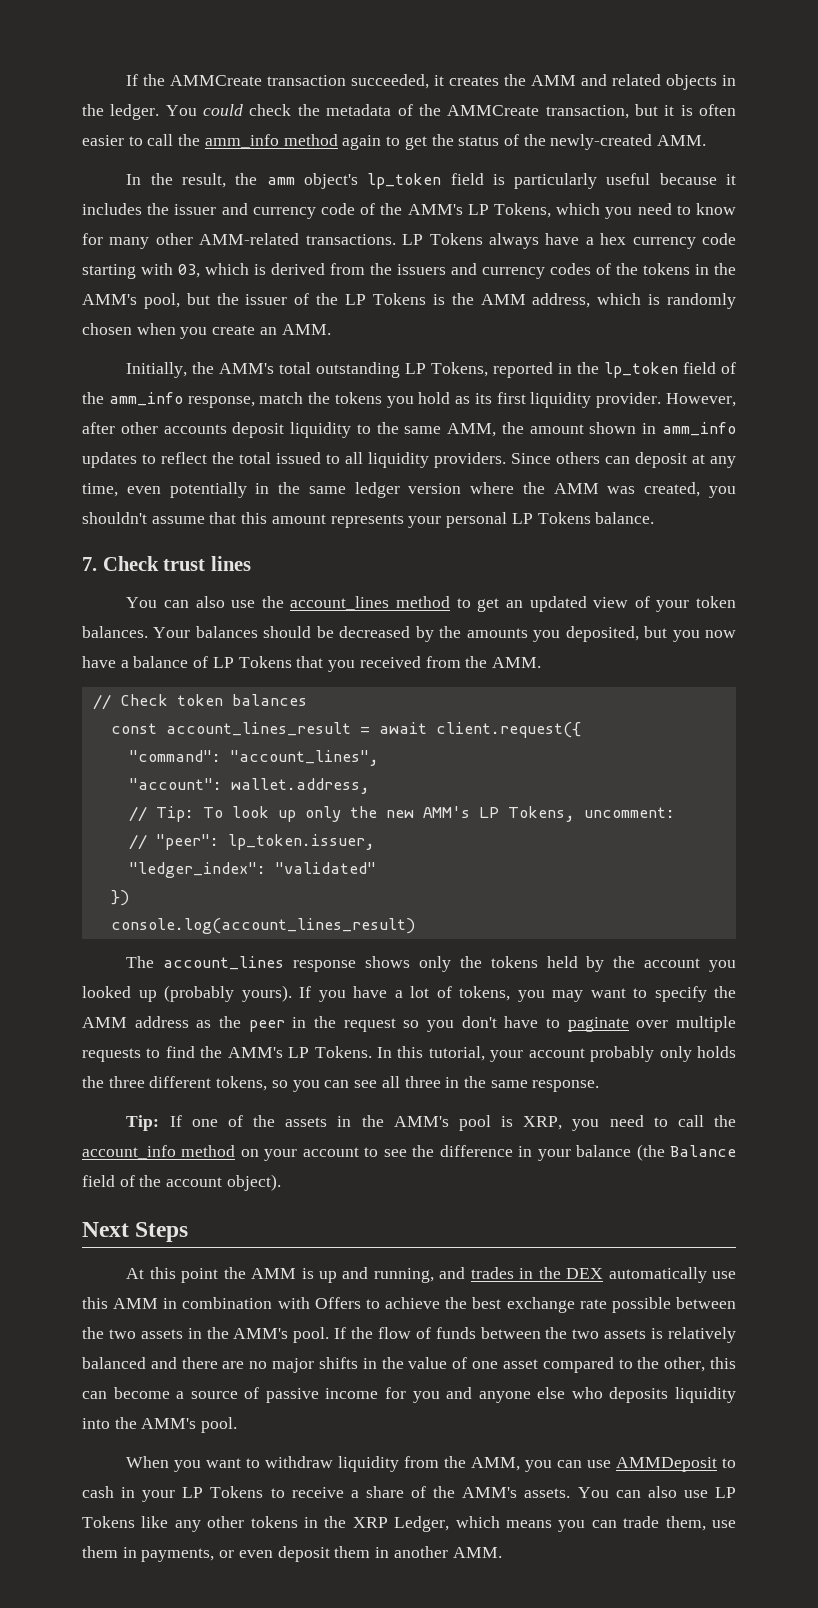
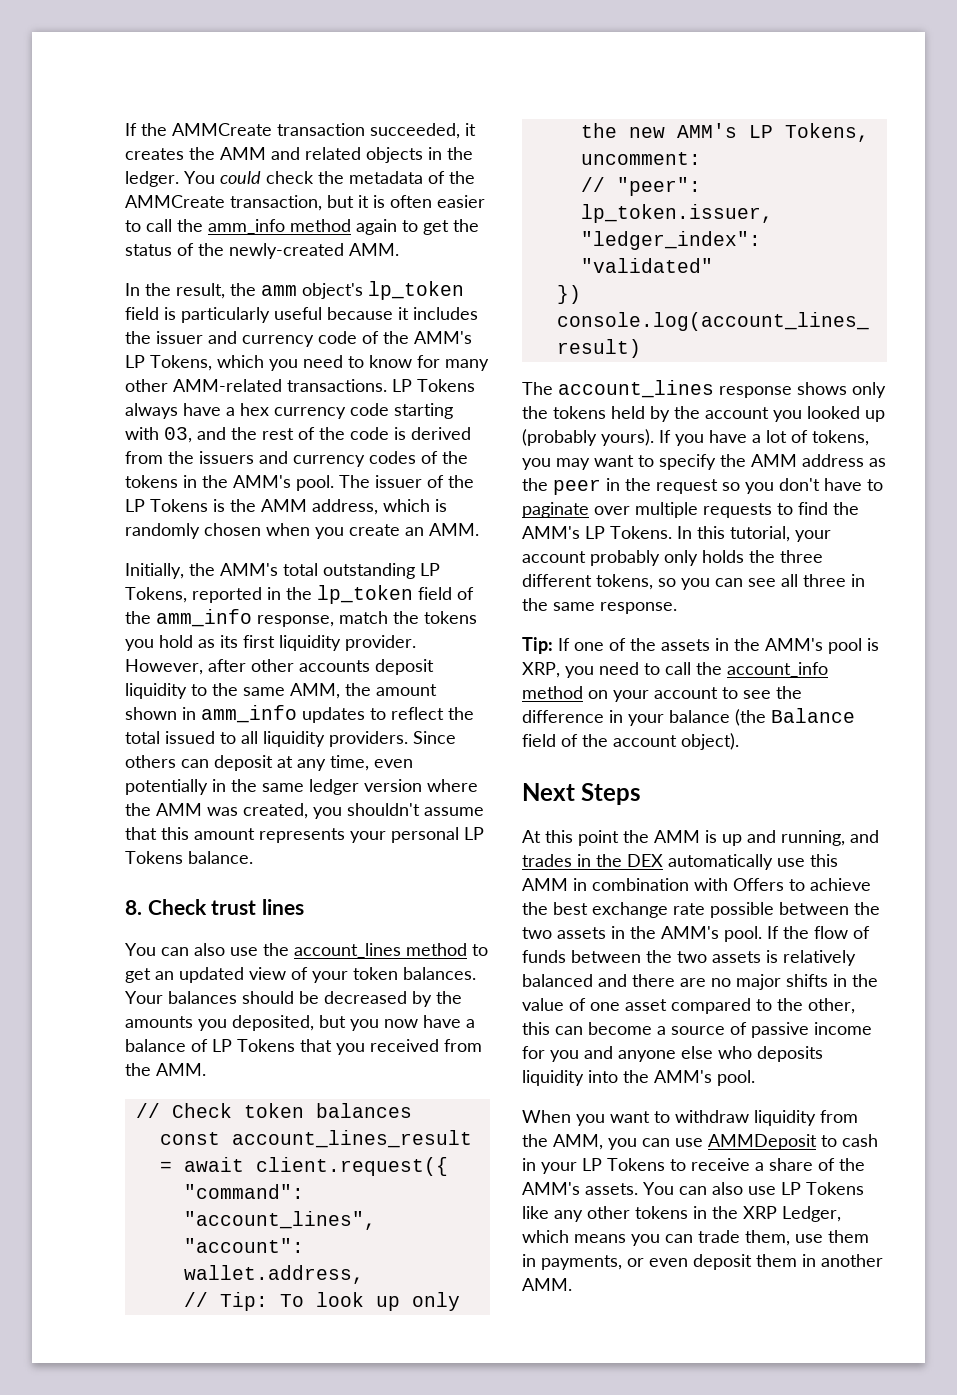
[205,263,249,275] which -> [197,427,389,440] and the rest of the code
[143,293,239,309] pool, but the -> [296,475,370,491] pool. The
[82,557,97,571] 7. -> [125,900,142,915] 8.

